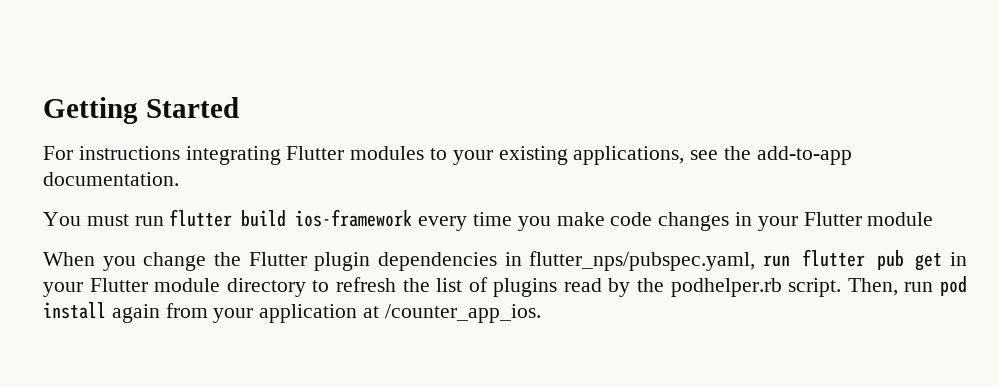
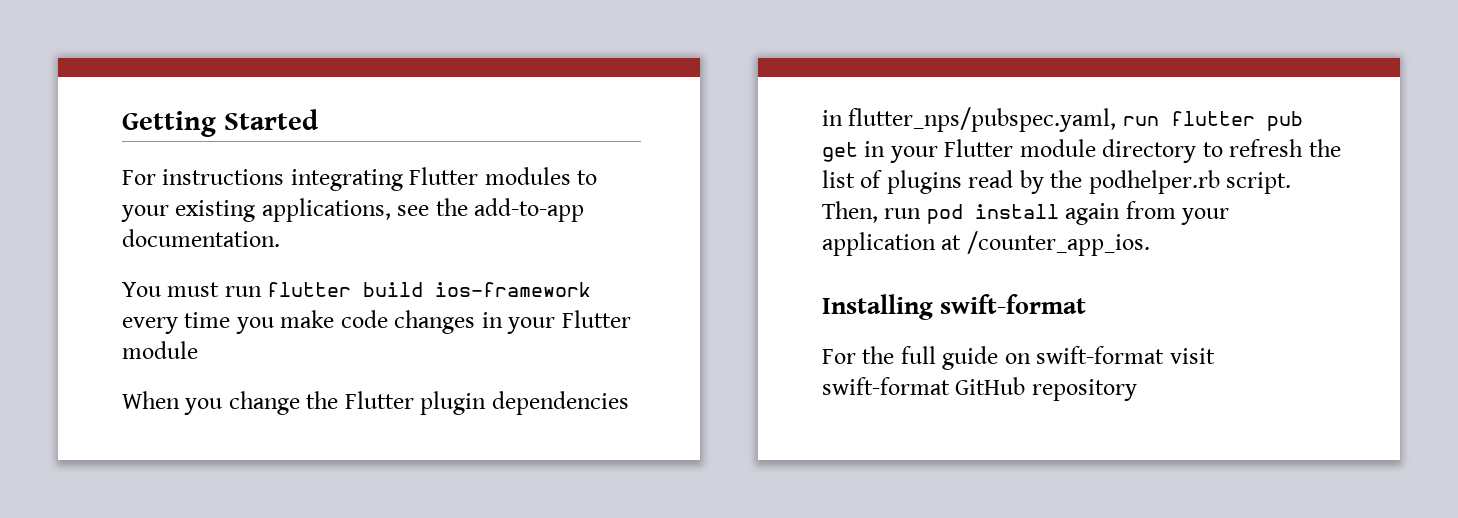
(541, 313) none -> [822,294,1087,320] [822,346,1215,370] [822,377,1137,401] // Installing swift-format // For the full guide on swift-format visit swift-format GitHub repository

